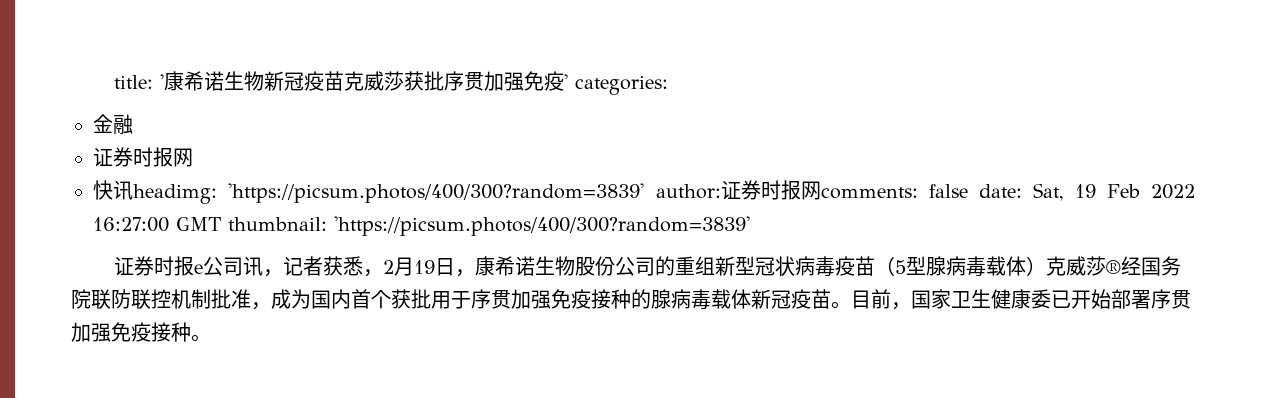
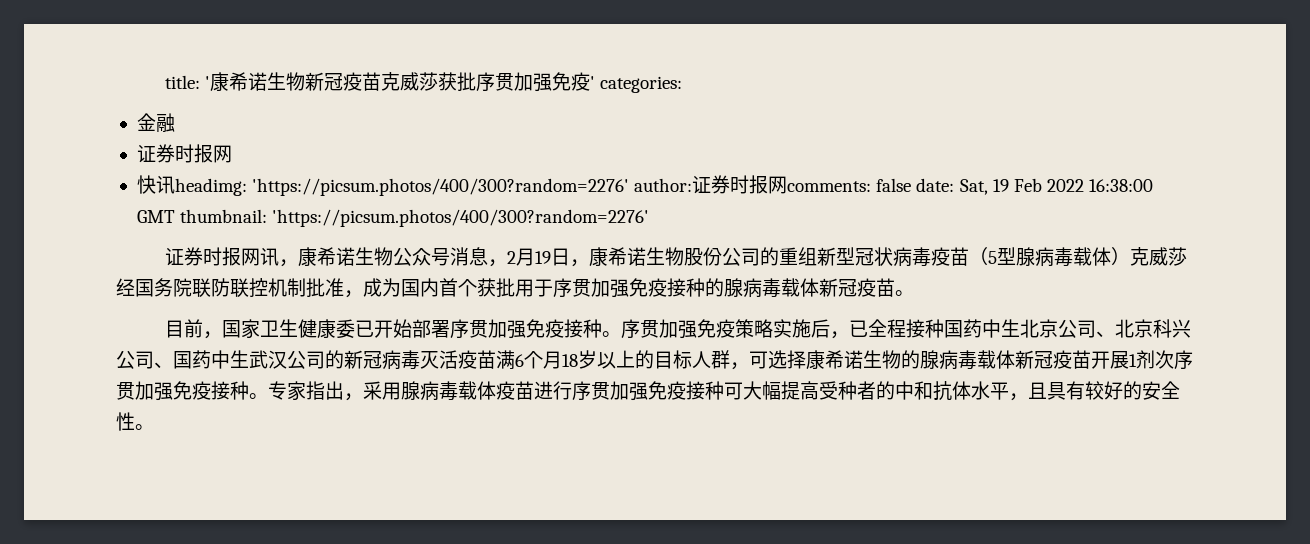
[228,183,645,203] 'https://picsum.photos/400/300?random=3839' -> [252,178,630,196] 'https://picsum.photos/400/300?random=2276'
[93,217,169,232] 16:27:00 -> [1089,179,1154,192] 16:38:00
[334,216,750,236] [113,256,363,277] 'https://picsum.photos/400/300?random=3839' // 证券时报e公司讯，记者获悉 -> [272,209,650,227] [165,247,489,267] 'https://picsum.photos/400/300?random=2276' // 证券时报网讯，康希诺生物公众号消息
[1105,260,1121,274] ® -> (1188, 256) none
(851, 305) none -> (914, 293) //
(211, 338) none -> [621,319,1192,339] [116,350,1193,370] [116,381,1180,401] [116,412,154,431] 序贯加强免疫策略实施后，已全程接种国药中生北京公司、北京科兴公司、国药中生武汉公司的新冠病毒灭活疫苗满6个月18岁以上的目标人群，可选择康希诺生物的腺病毒载体新冠疫苗开展1剂次序贯加强免疫接种。专家指出，采用腺病毒载体疫苗进行序贯加强免疫接种可大幅提高受种者的中和抗体水平，且具有较好的安全性。

